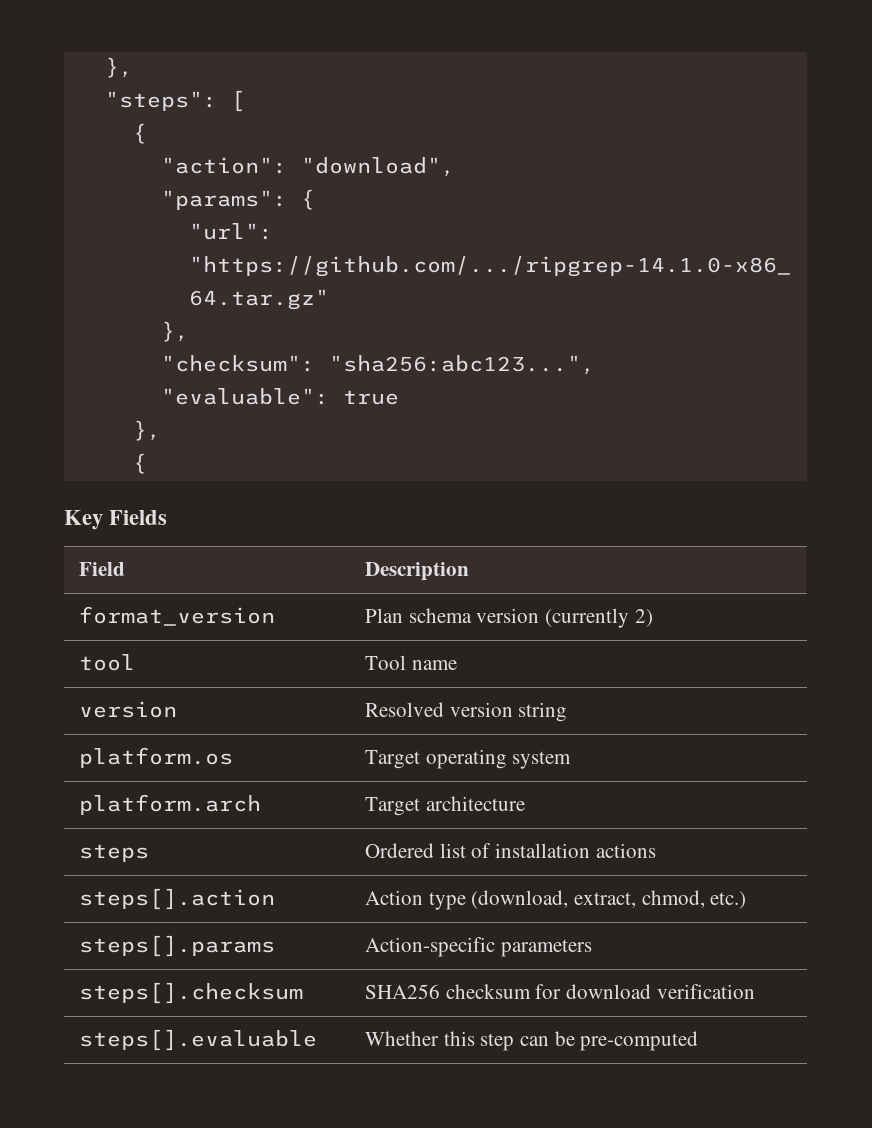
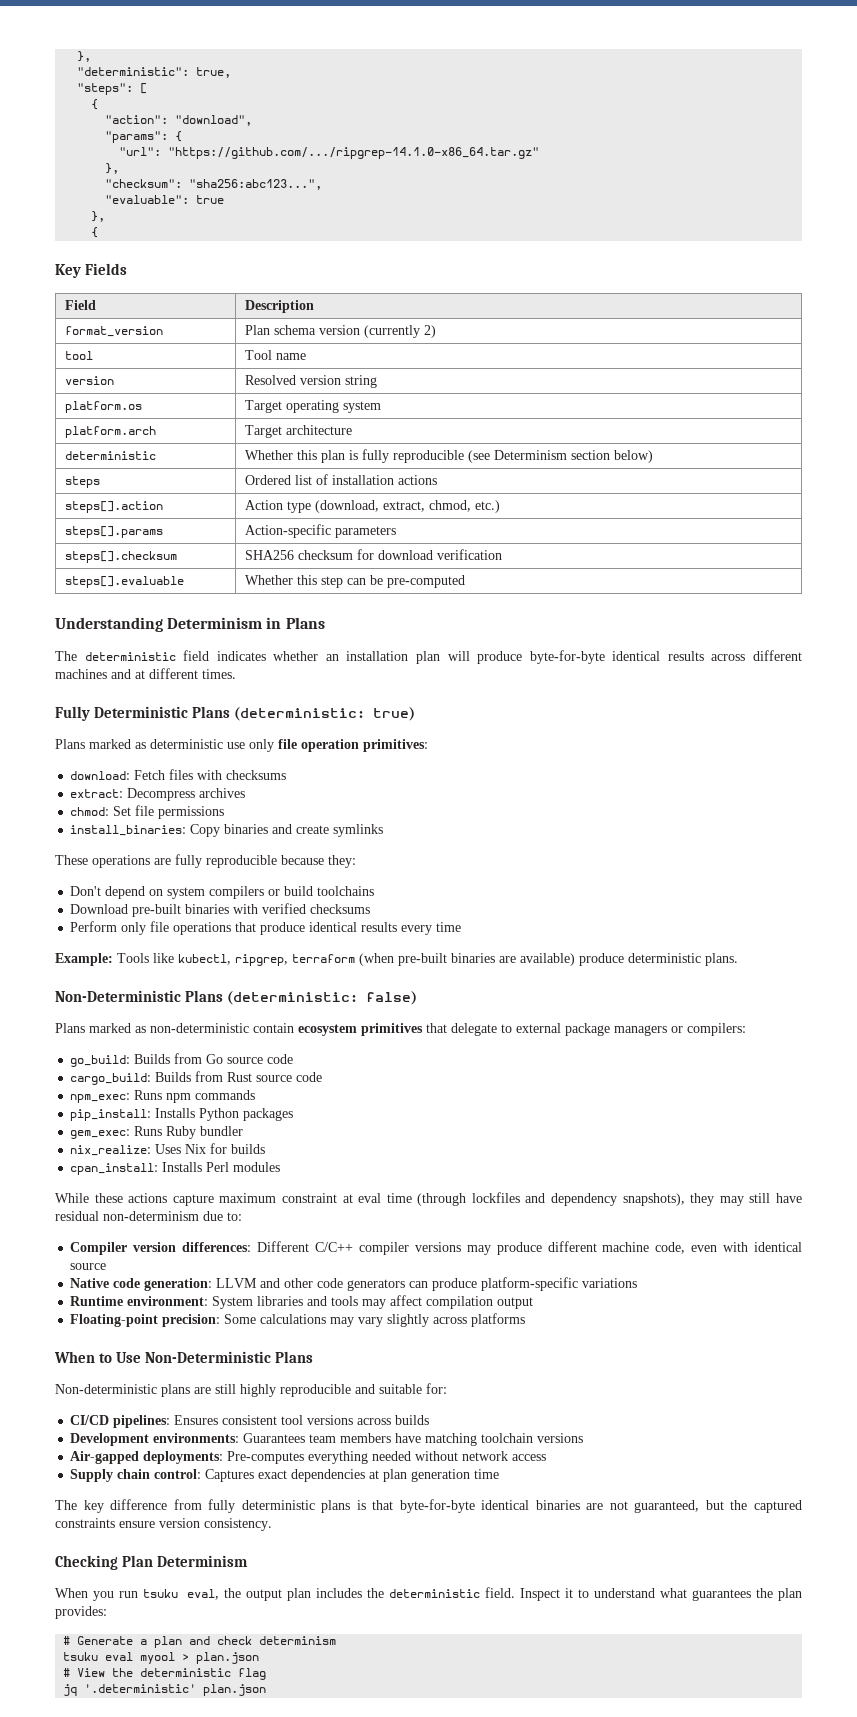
[104,57,133,78] }, -> [77,51,92,62] [77,67,232,78] }, // "deterministic": true,
(525, 803) none -> [64,451,156,460] [244,449,653,463] // deterministic | Whether this plan is fully reproducible (see Determinism section below)
(699, 1041) none -> [55,617,325,632] [55,650,802,664] [55,668,236,679] [55,706,415,721] [55,739,428,752] [70,769,287,780] [70,788,246,801] [70,805,225,819] [70,824,384,837] [55,854,356,868] [70,886,375,899] [70,903,371,917] [70,921,462,935] [55,953,738,966] [55,990,417,1005] [55,1023,746,1036] [70,1053,294,1067] [70,1071,323,1085] [70,1090,256,1103] [70,1108,294,1121] [70,1126,244,1139] [70,1143,266,1156] [70,1162,281,1175] [55,1192,803,1206] [55,1211,242,1221] [70,1241,802,1255] [70,1263,107,1270] [70,1277,638,1291] [70,1295,534,1309] [70,1313,526,1327] [54,1351,313,1363] [55,1383,447,1397] [70,1415,430,1428] [70,1433,584,1446] [70,1451,547,1464] [70,1469,500,1482] [55,1499,802,1513] [55,1518,272,1531] [55,1555,248,1570] [55,1587,802,1601] [55,1606,107,1619] [63,1636,337,1648] [63,1652,260,1664] [63,1668,267,1680] [63,1684,267,1696] // Understanding Determinism in Plans // The deterministic field indicates whether an installation plan will produce byte-for-byte identical results across different machines and at different times. // Fully Deterministic Plans (deterministic: true) // Plans marked as deterministic use only file operation primitives: // download: Fetch files with checksums // extract: Decompress archives // chmod: Set file permissions // install_binaries: Copy binaries and create symlinks // These operations are fully reproducible because they: // Don't depend on system compilers or build toolchains // Download pre-built binaries with verified checksums // Perform only file operations that produce identical results every time // Example: Tools like kubectl, ripgrep, terraform (when pre-built binaries are available) produce deterministic plans. // Non-Deterministic Plans (deterministic: false) // Plans marked as non-deterministic contain ecosystem primitives that delegate to external package managers or compilers: // go_build: Builds from Go source code // cargo_build: Builds from Rust source code // npm_exec: Runs npm commands // pip_install: Installs Python packages // gem_exec: Runs Ruby bundler // nix_realize: Uses Nix for builds // cpan_install: Installs Perl modules // While these actions capture maximum constraint at eval time (through lockfiles and dependency snapshots), they may still have residual non-determinism due to: // Compiler version differences: Different C/C++ compiler versions may produce different machine code, even with identical source // Native code generation: LLVM and other code generators can produce platform-specific variations // Runtime environment: System libraries and tools may affect compilation output // Floating-point precision: Some calculations may vary slightly across platforms // When to Use Non-Deterministic Plans // Non-deterministic plans are still highly reproducible and suitable for: // CI/CD pipelines: Ensures consistent tool versions across builds // Development environments: Guarantees team members have matching toolchain versions // Air-gapped deployments: Pre-computes everything needed without network access // Supply chain control: Captures exact dependencies at plan generation time // The key difference from fully deterministic plans is that byte-for-byte identical binaries are not guaranteed, but the captured constraints ensure version consistency. // Checking Plan Determinism // When you run tsuku eval, the output plan includes the deterministic field. Inspect it to understand what guarantees the plan provides: // # Generate a plan and check determinism // tsuku eval myool > plan.json // # View the deterministic flag // jq '.deterministic' plan.json

